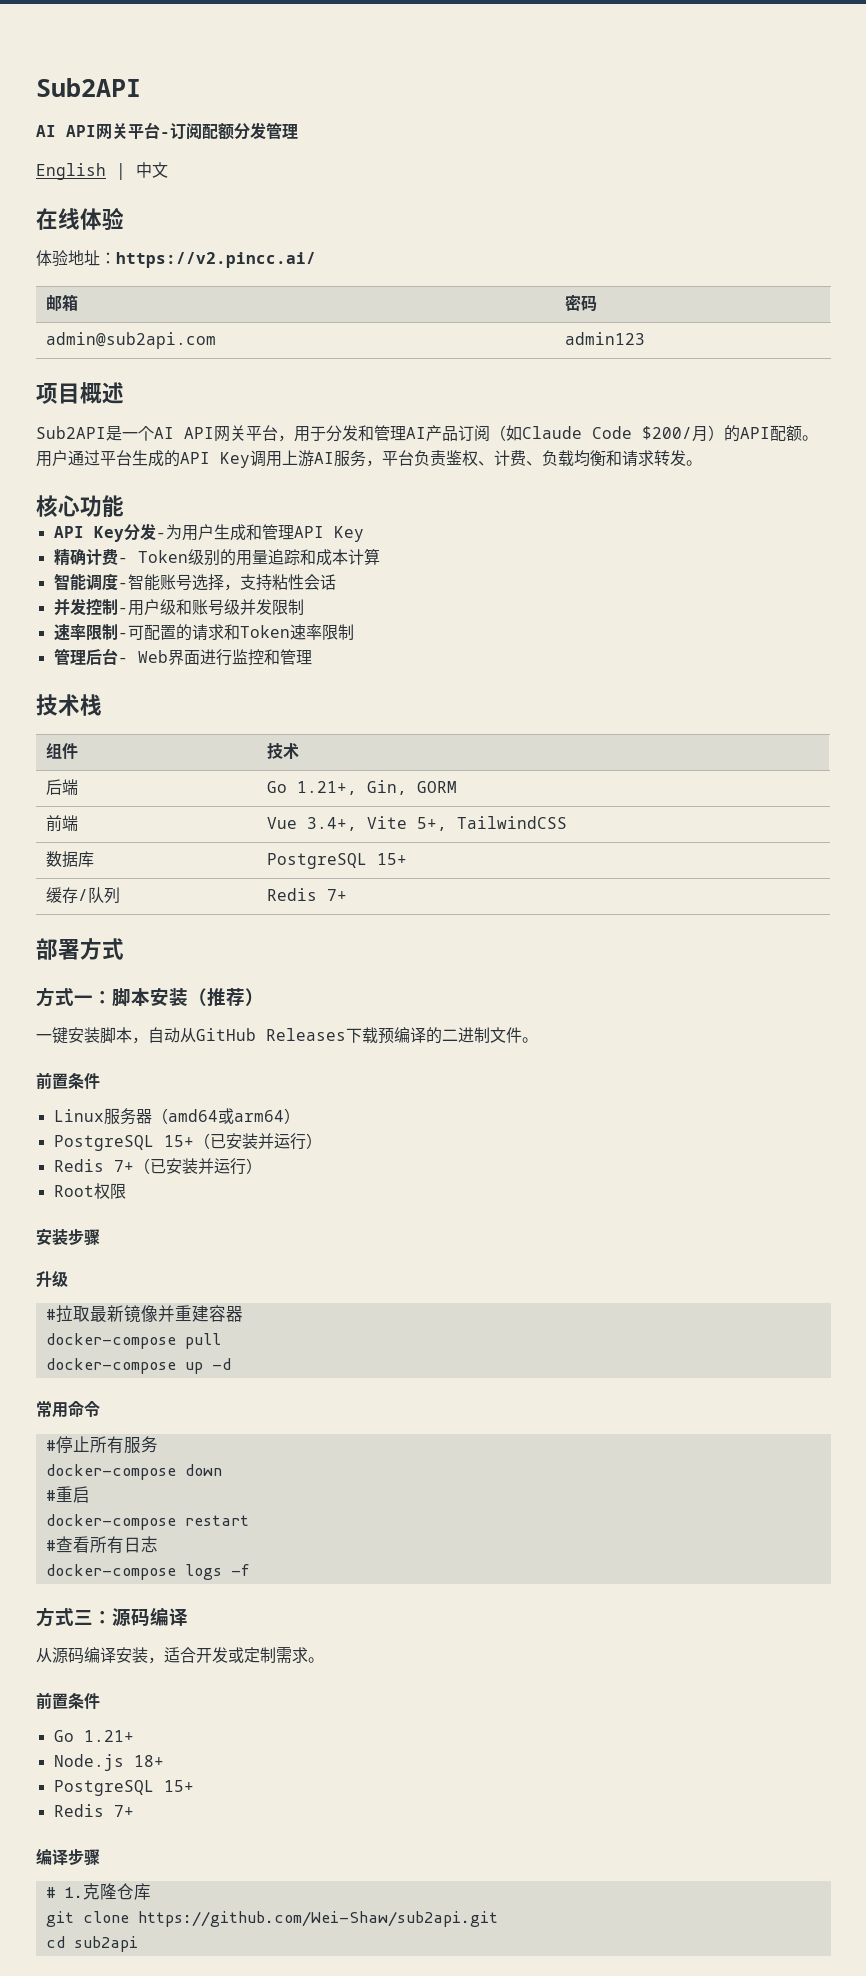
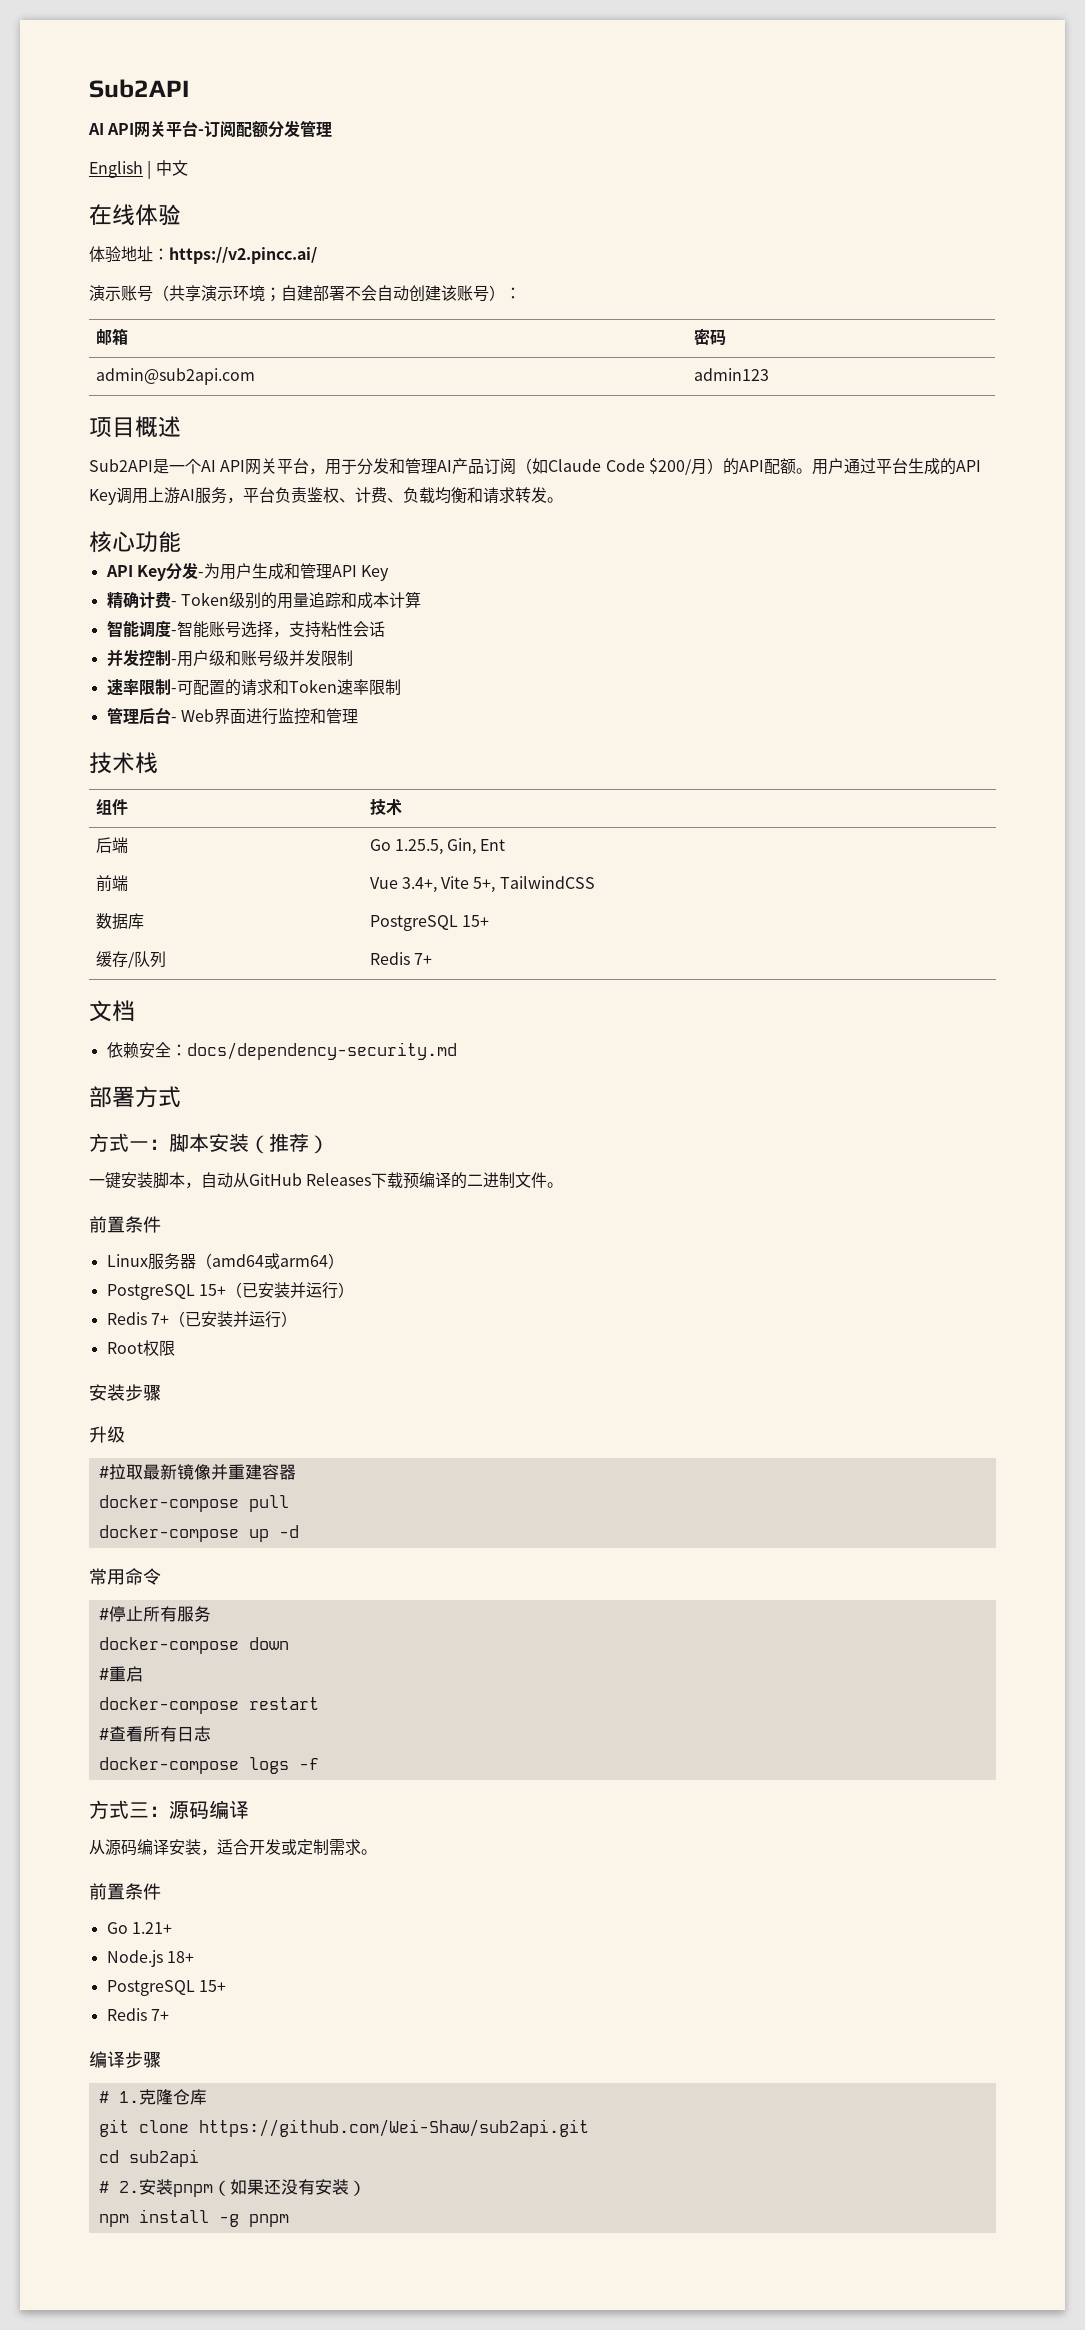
(316, 260) none -> [89,285,521,302] // 演示账号（共享演示环境；自建部署不会自动创建该账号）：
[297,780,458,795] 1.21+, Gin, GORM -> [394,838,506,855] 1.25.5, Gin, Ent
(348, 895) none -> [89,1000,135,1022] [106,1042,457,1060] // 文档 // 依赖安全：docs/dependency-security.md
(138, 1944) none -> [98,2179,366,2197] [98,2209,289,2227] // # 2.安装pnpm（如果还没有安装） // npm install -g pnpm

